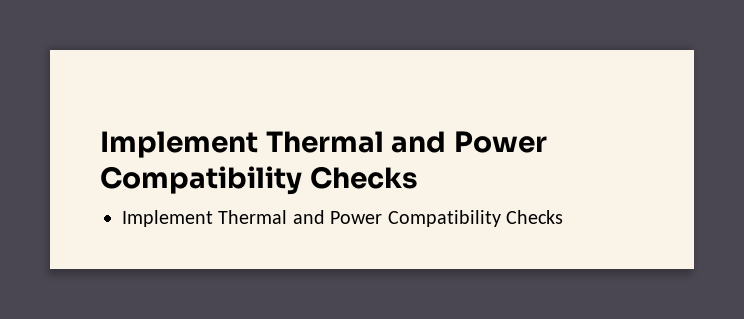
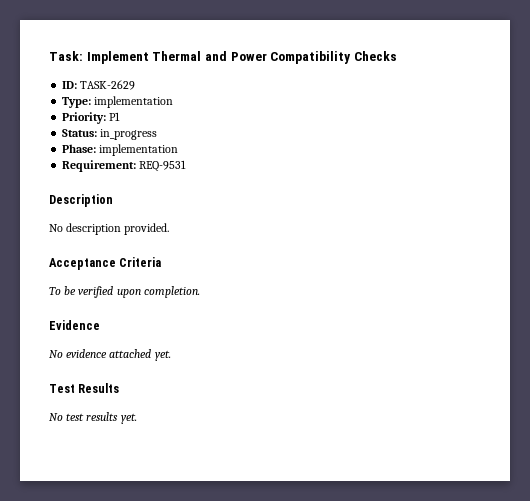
(100, 144) none -> [49,51,83,61] Task:
[122,210,563,227] Implement Thermal and Power Compatibility Checks -> [62,80,136,90] [62,96,174,108] [62,112,121,124] [62,129,158,140] [62,144,179,156] [62,160,187,172] [49,194,113,207] [49,223,170,235] [49,257,162,270] [49,286,200,298] [49,320,100,330] [49,349,171,361] [49,383,120,393] [49,412,137,424] ID: TASK-2629 // Type: implementation // Priority: P1 // Status: in_progress // Phase: implementation // Requirement: REQ-9531 // Description // No description provided. // Acceptance Criteria // To be verified upon completion. // Evidence // No evidence attached yet. // Test Results // No test results yet.

